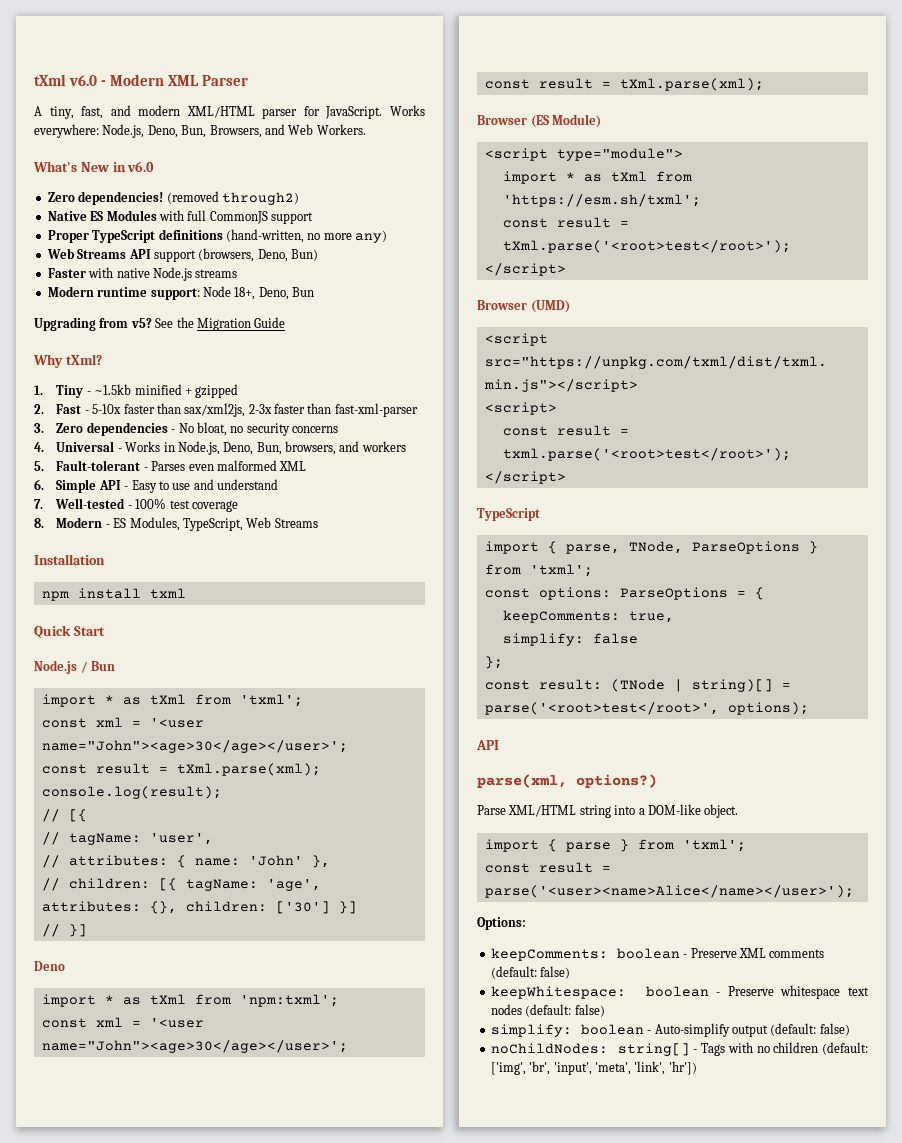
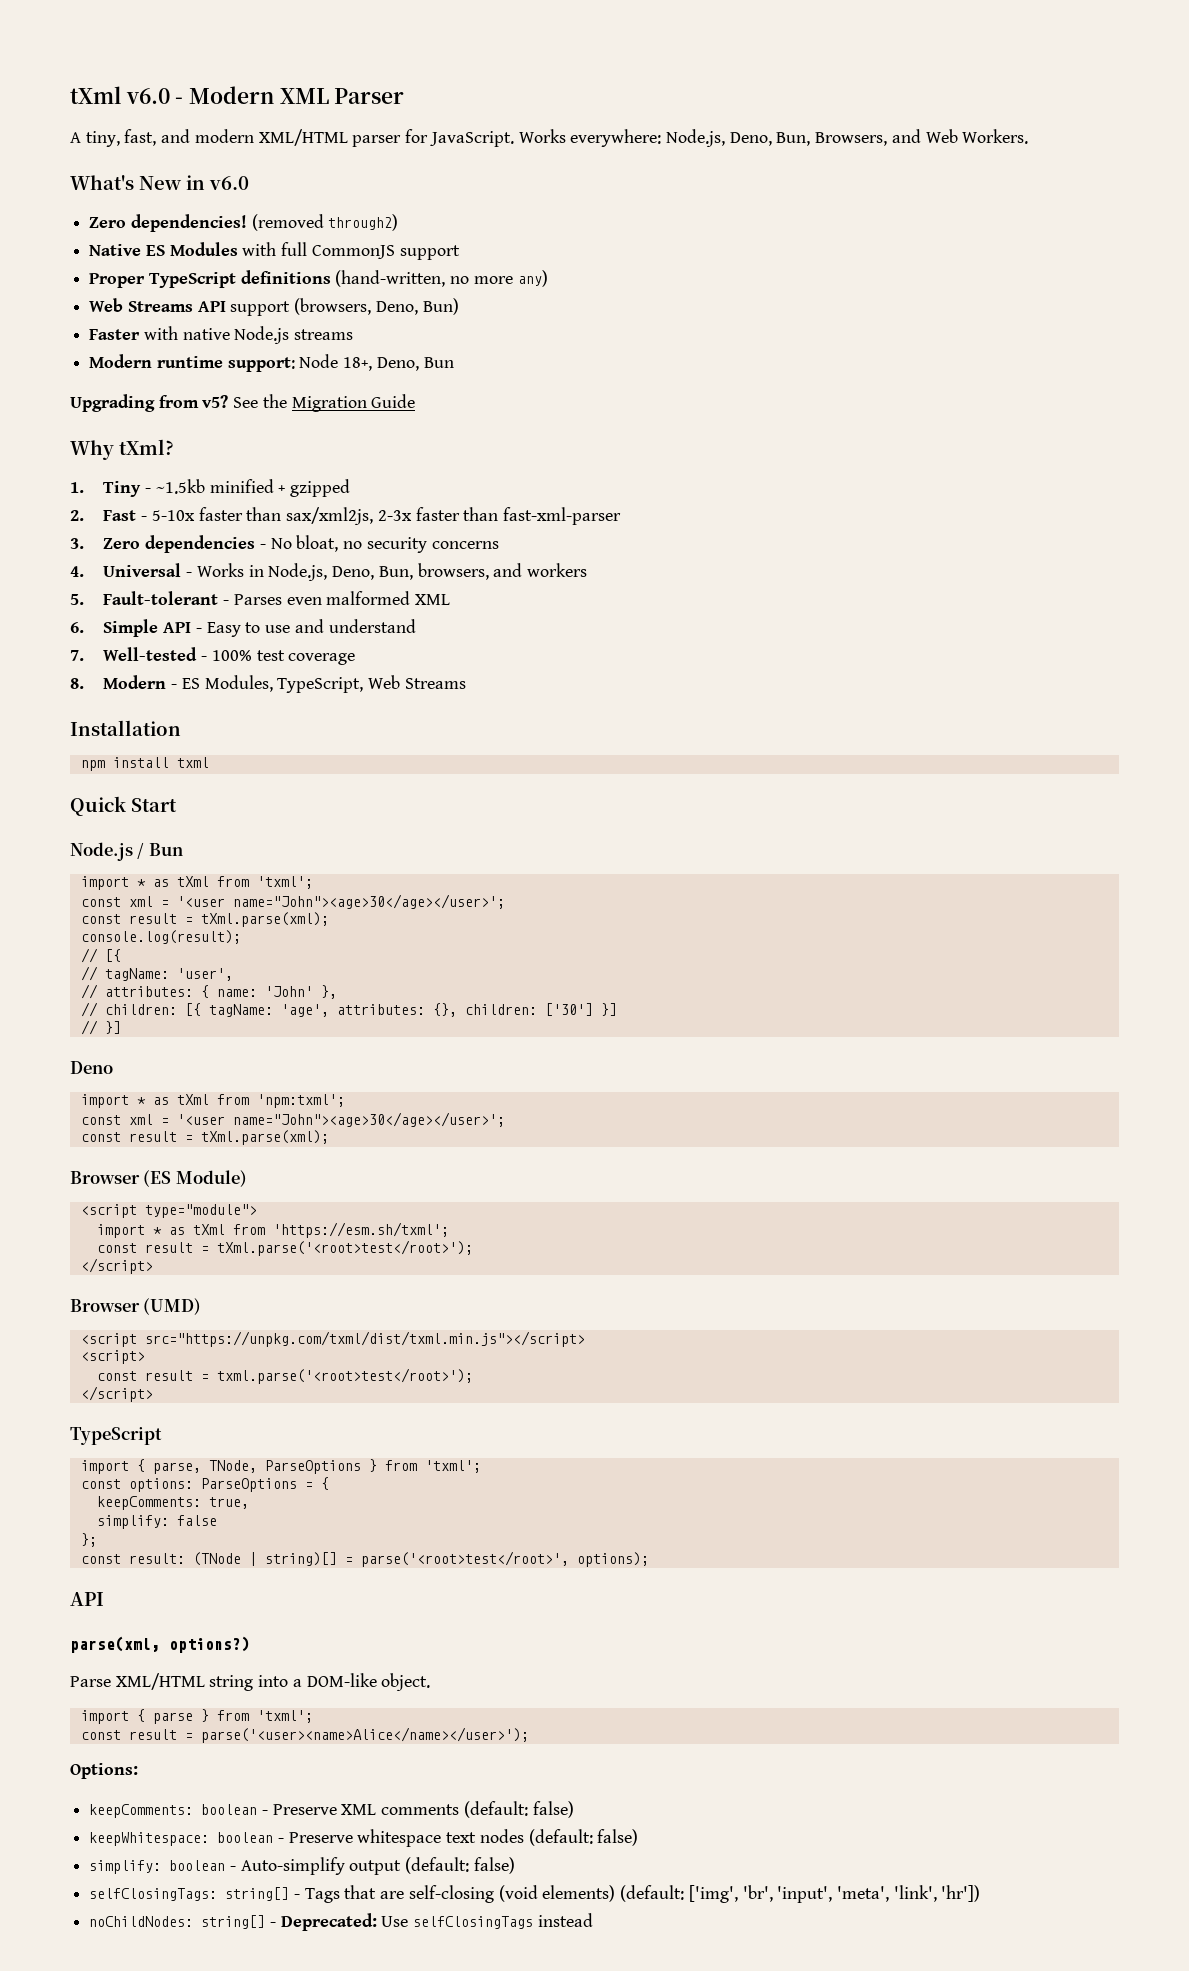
[490,1043,608,1054] noChildNodes: -> [89,1888,218,1901] selfClosingTags:
[727,1042,819,1053] with no children -> [344,1885,616,1903] that are self-closing (void elements)
(697, 1068) none -> [89,1913,593,1931] // noChildNodes: string[] - Deprecated: Use selfClosingTags instead

